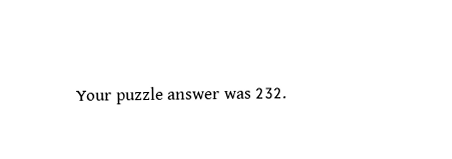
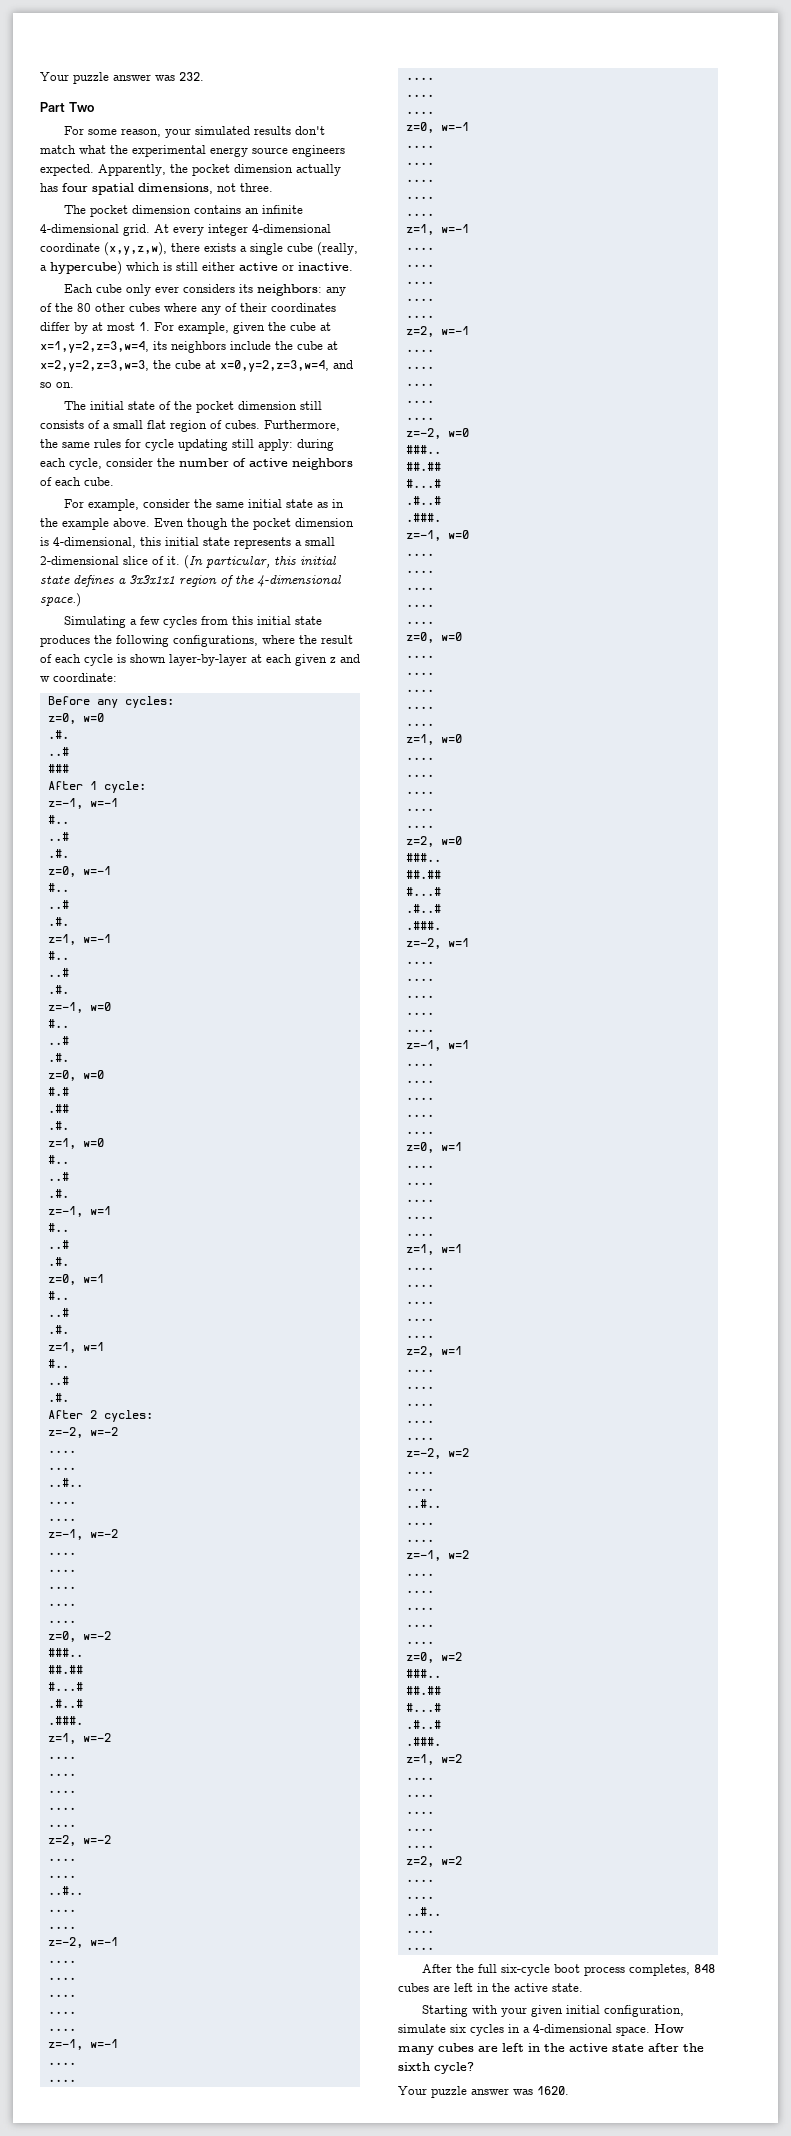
(288, 93) none -> [40,102,94,112] [64,126,326,138] [40,145,345,157] [40,164,341,176] [40,183,273,195] [64,205,304,217] [40,224,331,236] [40,242,358,256] [40,261,353,275] [64,284,347,296] [40,303,336,315] [40,322,331,334] [40,341,338,353] [40,360,353,372] [40,382,74,388] [64,401,323,413] [40,420,340,432] [40,439,334,451] [40,458,353,470] [40,477,114,486] [64,499,345,511] [40,518,354,530] [40,537,335,549] [40,555,337,569] [40,575,342,587] [40,593,81,607] [64,616,323,628] [40,635,353,647] [40,654,360,666] [40,673,117,682] [47,696,174,708] [47,713,104,724] [47,730,69,739] [47,747,69,756] [47,764,69,773] [47,781,146,793] [47,798,118,809] [47,815,69,824] [47,832,69,841] [47,849,69,858] [47,866,111,877] [47,883,69,892] [47,900,69,909] [47,917,69,926] [47,934,111,945] [47,951,69,960] [47,968,69,977] [47,985,69,994] [47,1002,111,1013] [47,1019,69,1028] [47,1036,69,1045] [47,1053,69,1062] [47,1070,104,1081] [47,1087,69,1096] [47,1104,69,1113] [47,1121,69,1130] [47,1138,104,1149] [47,1155,69,1164] [47,1172,69,1181] [47,1189,69,1198] [47,1206,111,1217] [47,1223,69,1232] [47,1240,69,1249] [47,1257,69,1266] [47,1274,104,1285] [47,1291,69,1300] [47,1308,69,1317] [47,1325,69,1334] [47,1342,104,1353] [47,1359,69,1368] [47,1376,69,1385] [47,1393,69,1402] [47,1410,153,1422] [47,1427,118,1438] [47,1450,76,1453] [47,1467,76,1470] [47,1478,83,1487] [47,1501,76,1504] [47,1518,76,1521] [47,1529,118,1540] [47,1552,76,1555] [47,1569,76,1572] [47,1586,76,1589] [47,1603,76,1606] [47,1620,76,1623] [47,1631,111,1642] [47,1648,83,1657] [47,1665,83,1674] [47,1682,83,1691] [47,1699,83,1708] [47,1716,83,1725] [47,1733,111,1744] [47,1756,76,1759] [47,1773,76,1776] [47,1790,76,1793] [47,1807,76,1810] [47,1824,76,1827] [47,1835,111,1846] [47,1858,76,1861] [47,1875,76,1878] [47,1886,83,1895] [47,1909,76,1912] [47,1926,76,1929] [47,1937,118,1948] [47,1960,76,1963] [47,1977,76,1980] [47,1994,76,1997] [47,2011,76,2014] [47,2028,76,2031] [47,2039,118,2050] [47,2062,76,2065] [47,2079,76,2082] [405,77,434,80] [405,94,434,97] [405,111,434,114] [405,122,469,133] [405,145,434,148] [405,162,434,165] [405,179,434,182] [405,196,434,199] [405,213,434,216] [405,224,469,235] [405,247,434,250] [405,264,434,267] [405,281,434,284] [405,298,434,301] [405,315,434,318] [405,326,469,337] [405,349,434,352] [405,366,434,369] [405,383,434,386] [405,400,434,403] [405,417,434,420] [405,428,469,439] [405,445,441,454] [405,462,441,471] [405,479,441,488] [405,496,441,505] [405,513,441,522] [405,530,469,541] [405,553,434,556] [405,570,434,573] [405,587,434,590] [405,604,434,607] [405,621,434,624] [405,632,462,643] [405,655,434,658] [405,672,434,675] [405,689,434,692] [405,706,434,709] [405,723,434,726] [405,734,462,745] [405,757,434,760] [405,774,434,777] [405,791,434,794] [405,808,434,811] [405,825,434,828] [405,836,462,847] [405,853,441,862] [405,870,441,879] [405,887,441,896] [405,904,441,913] [405,921,441,930] [405,938,469,949] [405,961,434,964] [405,978,434,981] [405,995,434,998] [405,1012,434,1015] [405,1029,434,1032] [405,1040,469,1051] [405,1063,434,1066] [405,1080,434,1083] [405,1097,434,1100] [405,1114,434,1117] [405,1131,434,1134] [405,1142,462,1153] [405,1165,434,1168] [405,1182,434,1185] [405,1199,434,1202] [405,1216,434,1219] [405,1233,434,1236] [405,1244,462,1255] [405,1267,434,1270] [405,1284,434,1287] [405,1301,434,1304] [405,1318,434,1321] [405,1335,434,1338] [405,1346,462,1357] [405,1369,434,1372] [405,1386,434,1389] [405,1403,434,1406] [405,1420,434,1423] [405,1437,434,1440] [405,1448,469,1459] [405,1471,434,1474] [405,1488,434,1491] [405,1499,441,1508] [405,1522,434,1525] [405,1539,434,1542] [405,1550,469,1561] [405,1573,434,1576] [405,1590,434,1593] [405,1607,434,1610] [405,1624,434,1627] [405,1641,434,1644] [405,1652,462,1663] [405,1669,441,1678] [405,1686,441,1695] [405,1703,441,1712] [405,1720,441,1729] [405,1737,441,1746] [405,1754,462,1765] [405,1777,434,1780] [405,1794,434,1797] [405,1811,434,1814] [405,1828,434,1831] [405,1845,434,1848] [405,1856,462,1867] [405,1879,434,1882] [405,1896,434,1899] [405,1907,441,1916] [405,1930,434,1933] [405,1947,434,1950] [422,1964,716,1976] [398,1983,583,1992] [422,2005,685,2017] [398,2024,684,2036] [398,2043,704,2055] [398,2062,474,2074] [398,2086,569,2098] // Part Two // For some reason, your simulated results don't match what the experimental energy source engineers expected. Apparently, the pocket dimension actually has four spatial dimensions, not three. // The pocket dimension contains an infinite 4-dimensional grid. At every integer 4-dimensional coordinate (x,y,z,w), there exists a single cube (really, a hypercube) which is still either active or inactive. // Each cube only ever considers its neighbors: any of the 80 other cubes where any of their coordinates differ by at most 1. For example, given the cube at x=1,y=2,z=3,w=4, its neighbors include the cube at x=2,y=2,z=3,w=3, the cube at x=0,y=2,z=3,w=4, and so on. // The initial state of the pocket dimension still consists of a small flat region of cubes. Furthermore, the same rules for cycle updating still apply: during each cycle, consider the number of active neighbors of each cube. // For example, consider the same initial state as in the example above. Even though the pocket dimension is 4-dimensional, this initial state represents a small 2-dimensional slice of it. (In particular, this initial state defines a 3x3x1x1 region of the 4-dimensional space.) // Simulating a few cycles from this initial state produces the following configurations, where the result of each cycle is shown layer-by-layer at each given z and w coordinate: // Before any cycles: // z=0, w=0 // .#. // ..# // ### // After 1 cycle: // z=-1, w=-1 // #.. // ..# // .#. // z=0, w=-1 // #.. // ..# // .#. // z=1, w=-1 // #.. // ..# // .#. // z=-1, w=0 // #.. // ..# // .#. // z=0, w=0 // #.# // .## // .#. // z=1, w=0 // #.. // ..# // .#. // z=-1, w=1 // #.. // ..# // .#. // z=0, w=1 // #.. // ..# // .#. // z=1, w=1 // #.. // ..# // .#. // After 2 cycles: // z=-2, w=-2 // .... // .... // ..#.. // .... // .... // z=-1, w=-2 // .... // .... // .... // .... // .... // z=0, w=-2 // ###.. // ##.## // #...# // .#..# // .###. // z=1, w=-2 // .... // .... // .... // .... // .... // z=2, w=-2 // .... // .... // ..#.. // .... // .... // z=-2, w=-1 // .... // .... // .... // .... // .... // z=-1, w=-1 // .... // .... // .... // .... // .... // z=0, w=-1 // .... // .... // .... // .... // .... // z=1, w=-1 // .... // .... // .... // .... // .... // z=2, w=-1 // .... // .... // .... // .... // .... // z=-2, w=0 // ###.. // ##.## // #...# // .#..# // .###. // z=-1, w=0 // .... // .... // .... // .... // .... // z=0, w=0 // .... // .... // .... // .... // .... // z=1, w=0 // .... // .... // .... // .... // .... // z=2, w=0 // ###.. // ##.## // #...# // .#..# // .###. // z=-2, w=1 // .... // .... // .... // .... // .... // z=-1, w=1 // .... // .... // .... // .... // .... // z=0, w=1 // .... // .... // .... // .... // .... // z=1, w=1 // .... // .... // .... // .... // .... // z=2, w=1 // .... // .... // .... // .... // .... // z=-2, w=2 // .... // .... // ..#.. // .... // .... // z=-1, w=2 // .... // .... // .... // .... // .... // z=0, w=2 // ###.. // ##.## // #...# // .#..# // .###. // z=1, w=2 // .... // .... // .... // .... // .... // z=2, w=2 // .... // .... // ..#.. // .... // .... // After the full six-cycle boot process completes, 848 cubes are left in the active state. // Starting with your given initial configuration, simulate six cycles in a 4-dimensional space. How many cubes are left in the active state after the sixth cycle? // Your puzzle answer was 1620.

